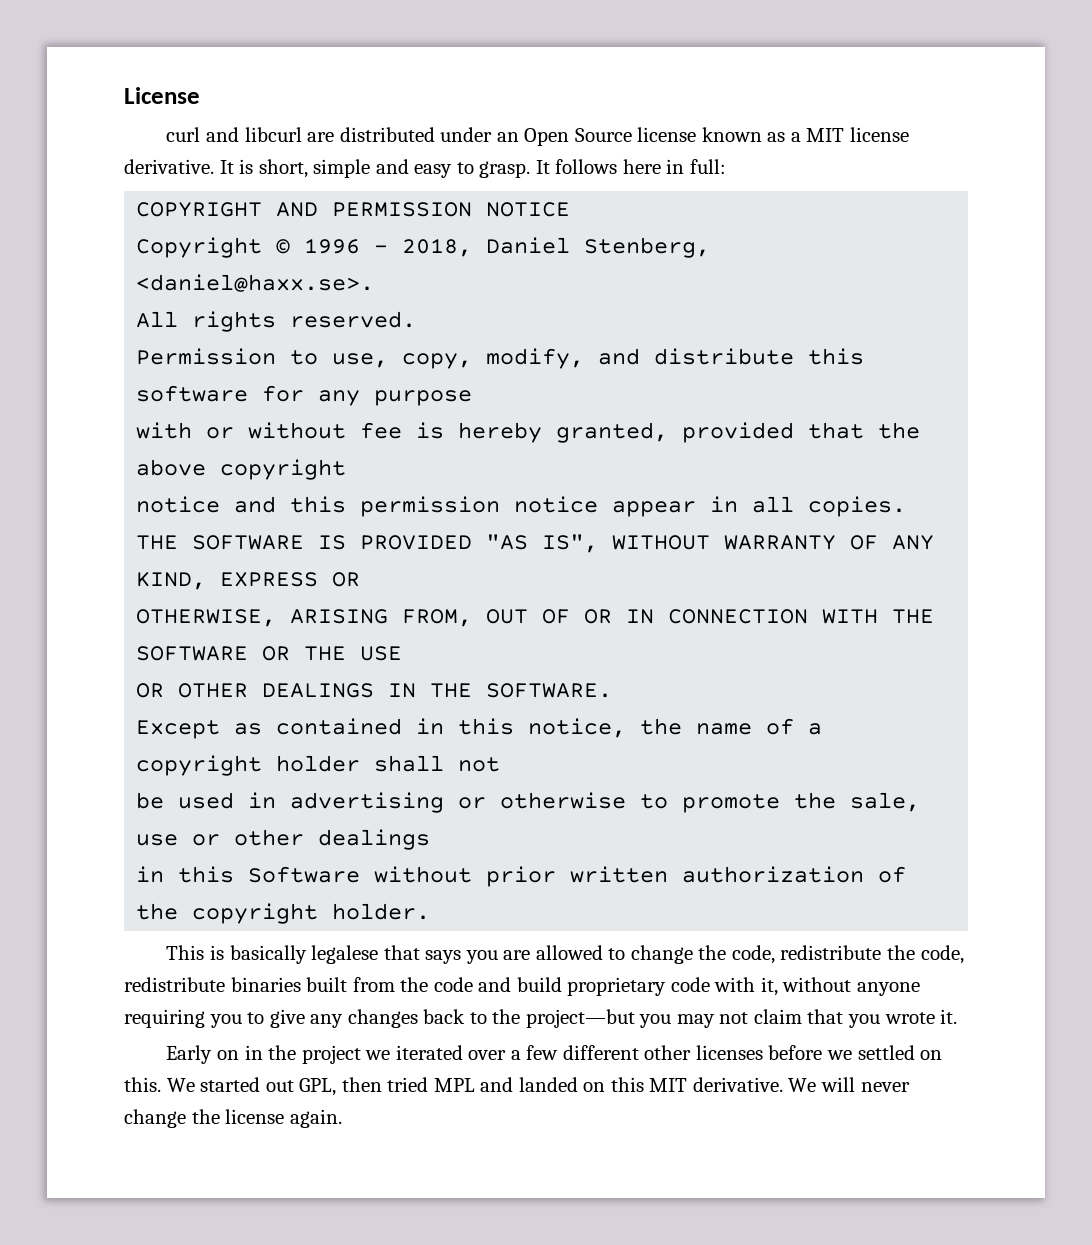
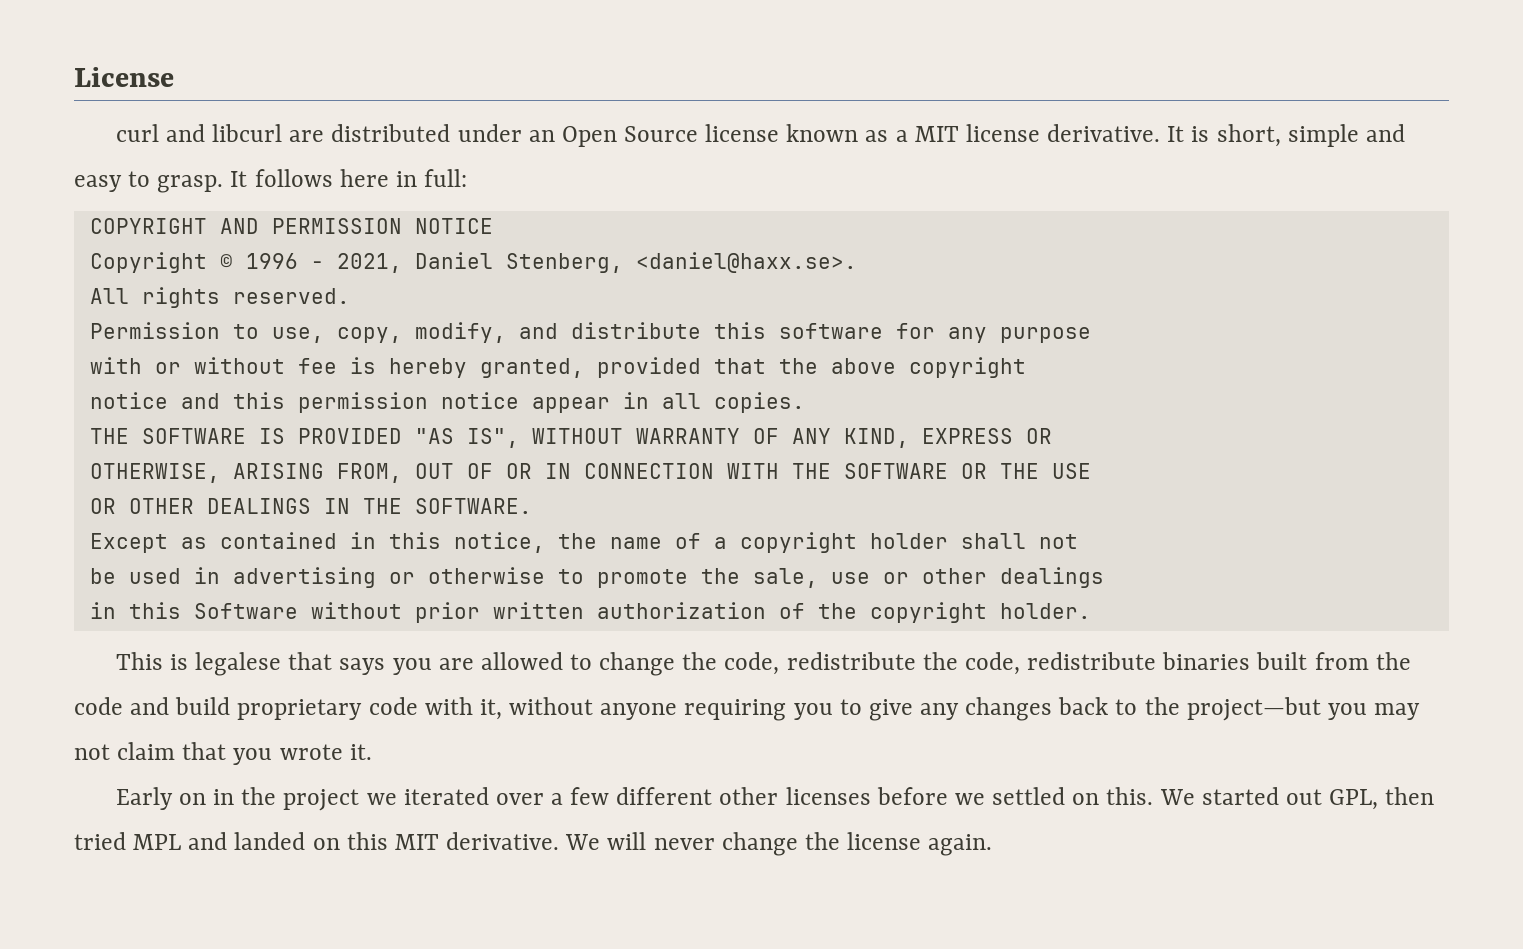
[402,238,473,257] 2018, -> [336,253,402,273] 2021,
[229,945,307,964] basically -> (188, 662) none

